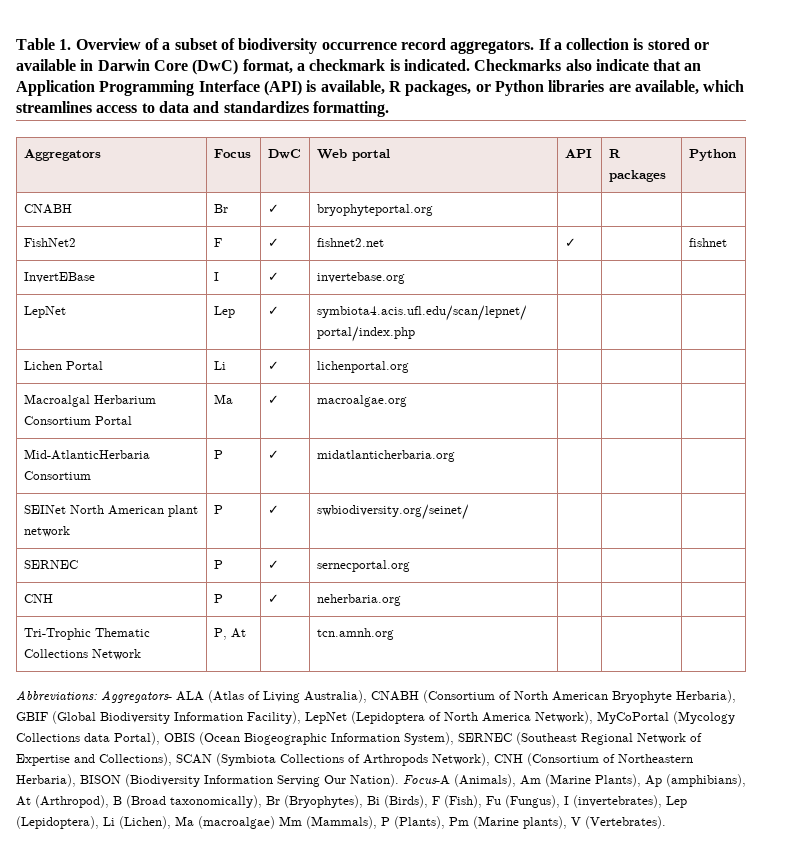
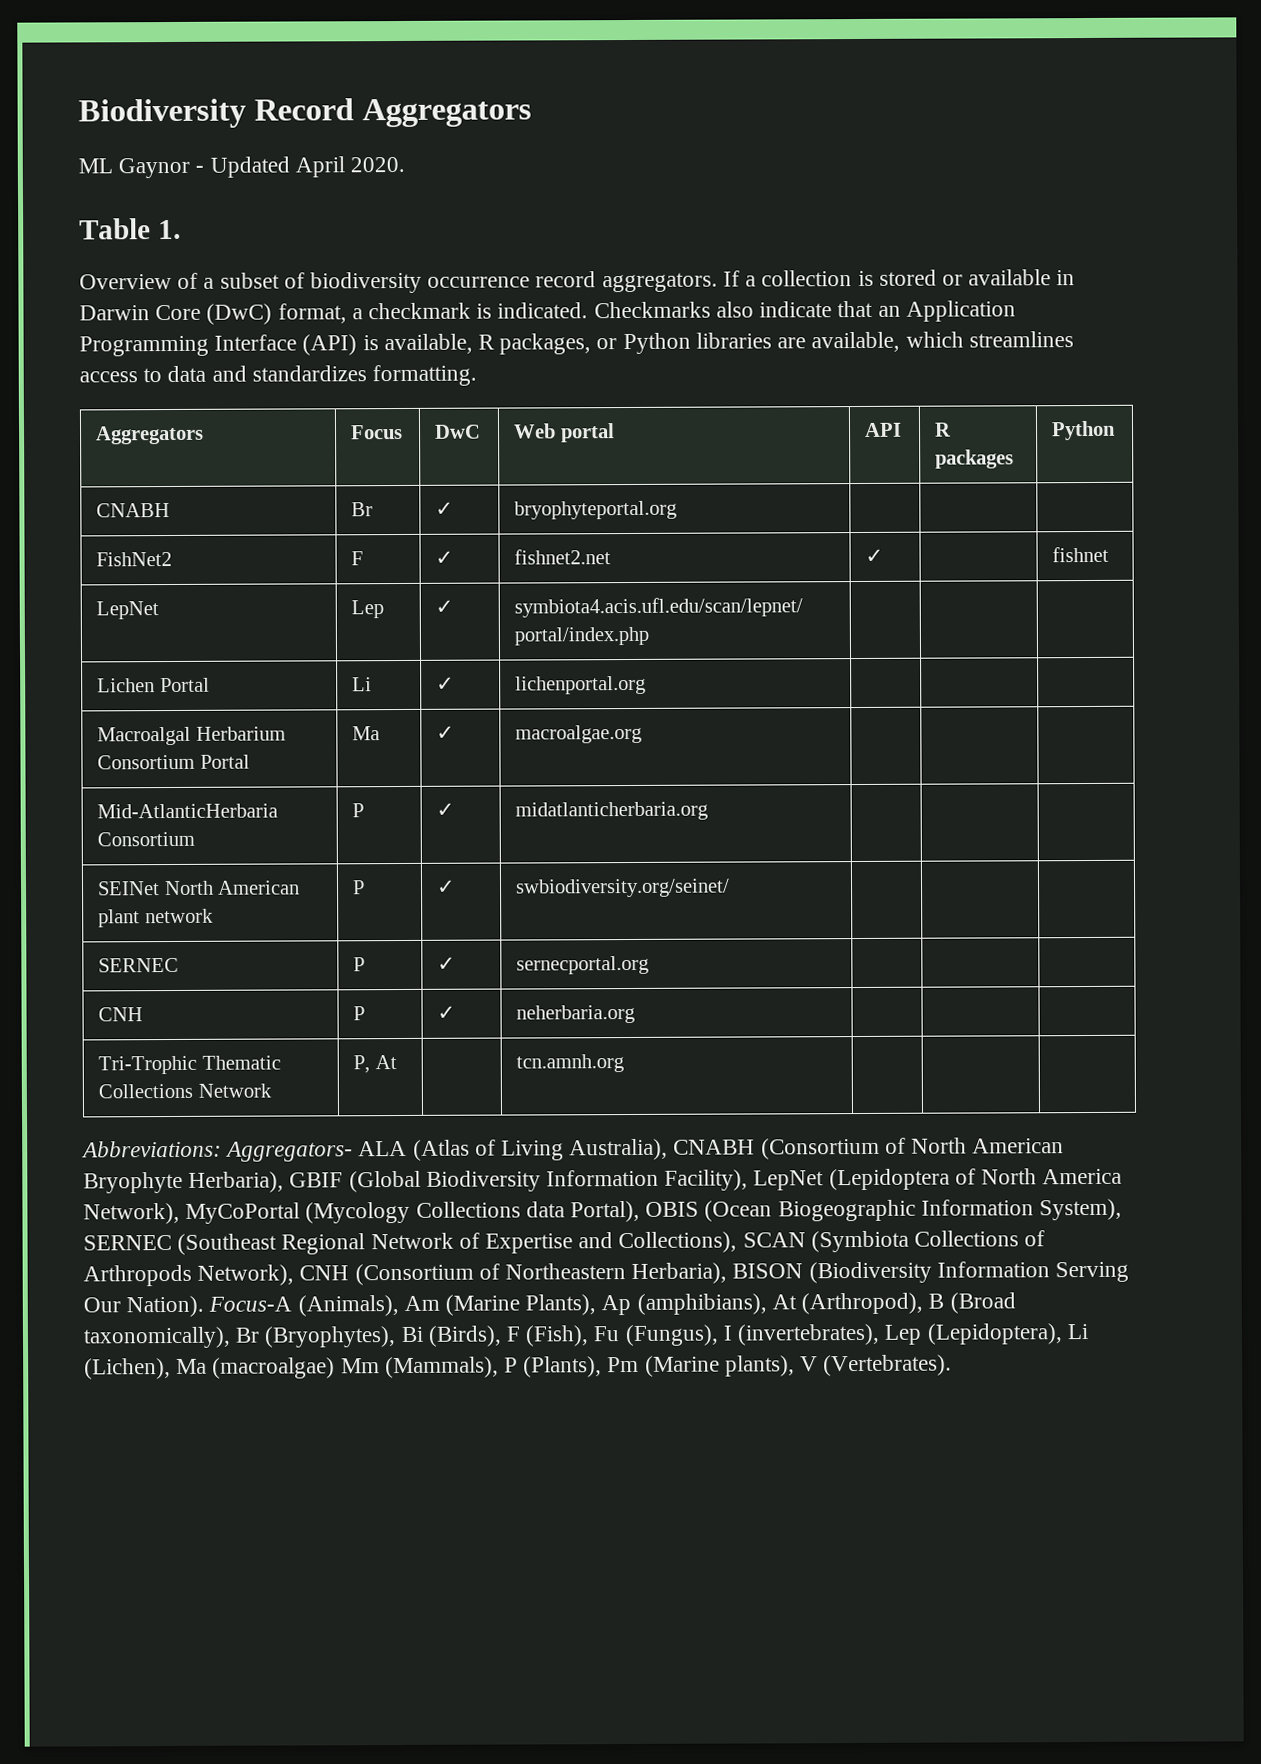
(16, 44) none -> [78,98,532,129] [78,156,406,179] Biodiversity Record Aggregators // ML Gaynor - Updated April 2020. //
(72, 44) none -> (181, 229) //
[23,272,95,283] [213,272,219,281] [267,272,279,281] [316,272,405,284] // InvertEBase | I | ✓ | invertebase.org | | | -> (1110, 554) none

